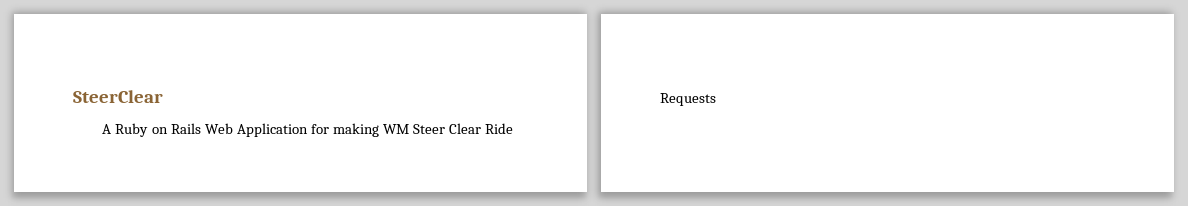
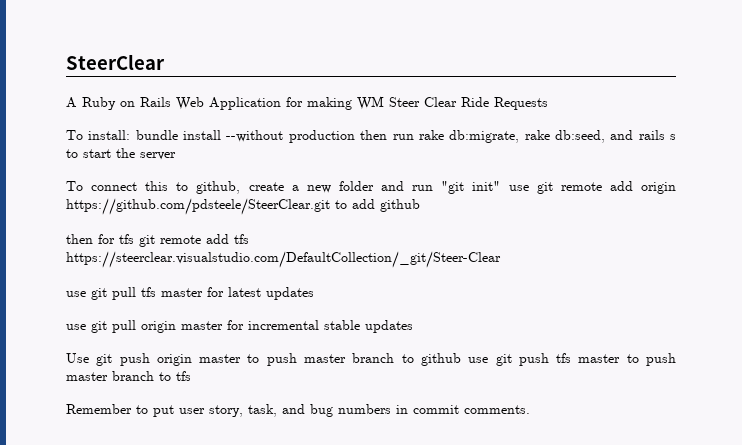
(716, 99) none -> [66,130,676,143] [66,148,176,160] [66,181,677,194] [66,198,420,215] [66,234,249,247] [66,251,501,268] [66,287,314,300] [66,320,413,333] [66,353,676,366] [66,371,191,381] [66,404,530,417] // To install: bundle install --without production then run rake db:migrate, rake db:seed, and rails s to start the server // To connect this to github, create a new folder and run "git init" use git remote add origin https://github.com/pdsteele/SteerClear.git to add github // then for tfs git remote add tfs https://steerclear.visualstudio.com/DefaultCollection/_git/Steer-Clear // use git pull tfs master for latest updates // use git pull origin master for incremental stable updates // Use git push origin master to push master branch to github use git push tfs master to push master branch to tfs // Remember to put user story, task, and bug numbers in commit comments.

